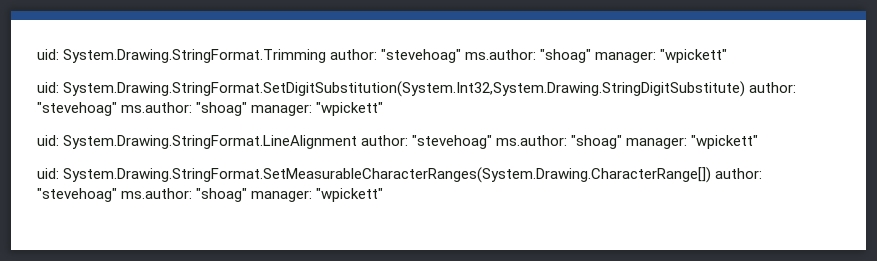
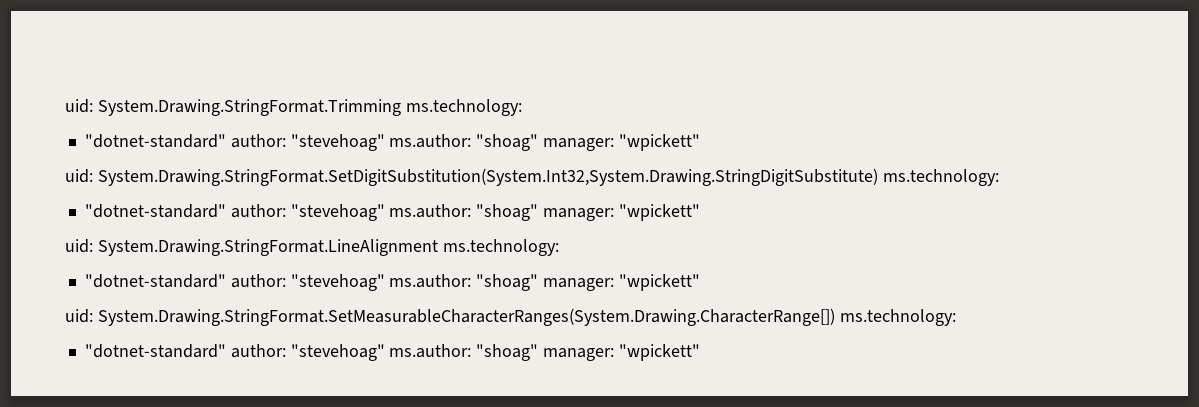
(327, 56) none -> [405,99,522,116] [84,134,226,148] ms.technology: // "dotnet-standard"
(746, 89) none -> [882,169,999,186] [84,204,226,218] ms.technology: // "dotnet-standard"
(358, 142) none -> [442,239,559,256] [84,274,226,288] ms.technology: // "dotnet-standard"
(712, 175) none -> [839,309,956,326] [84,344,226,358] ms.technology: // "dotnet-standard"

